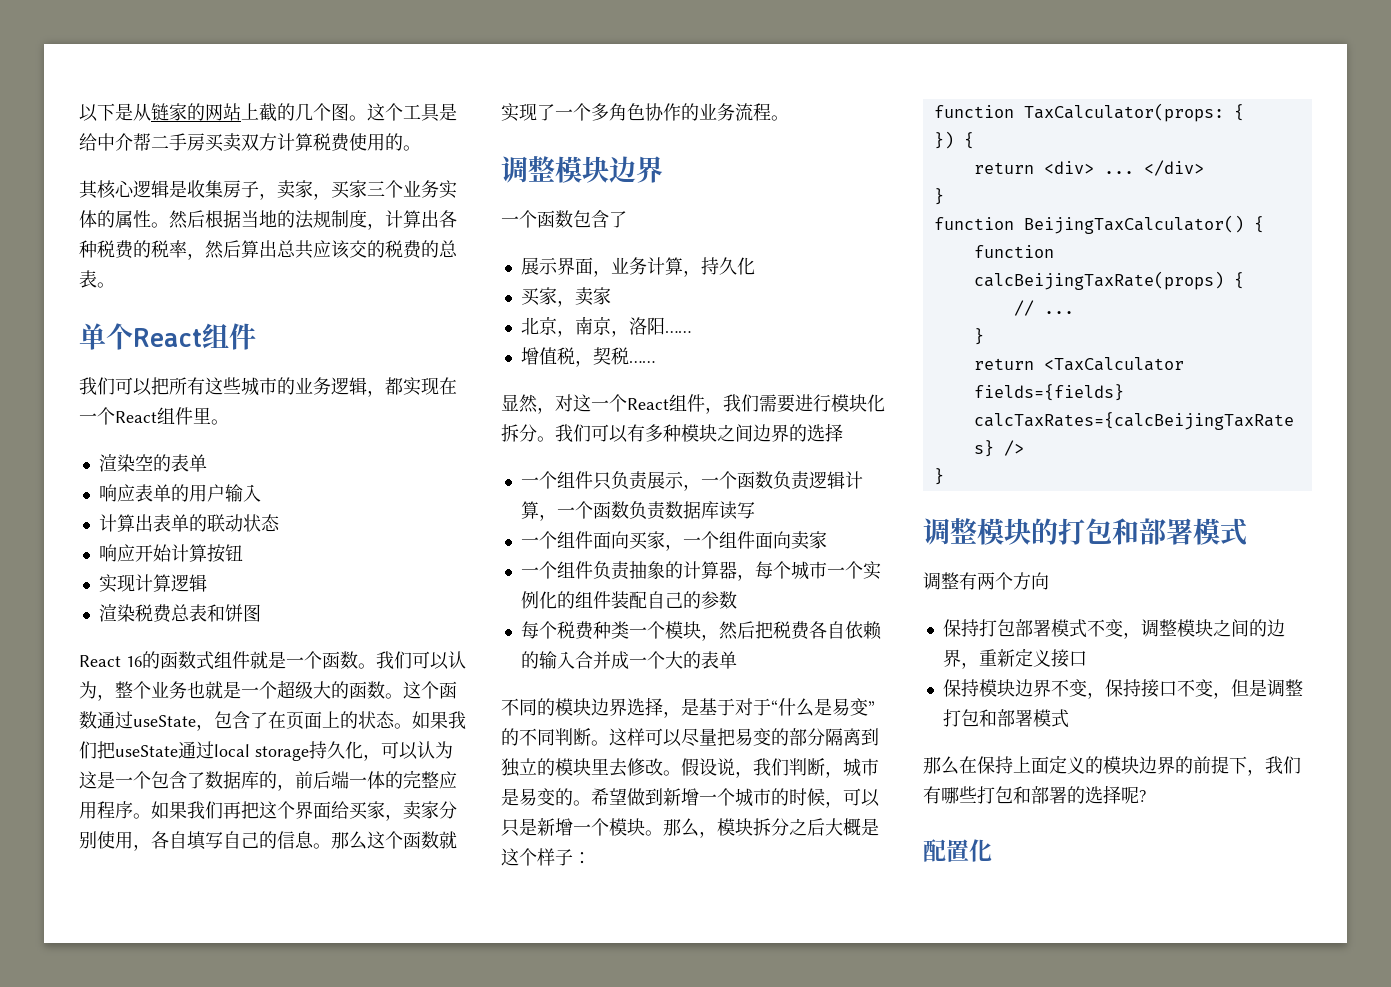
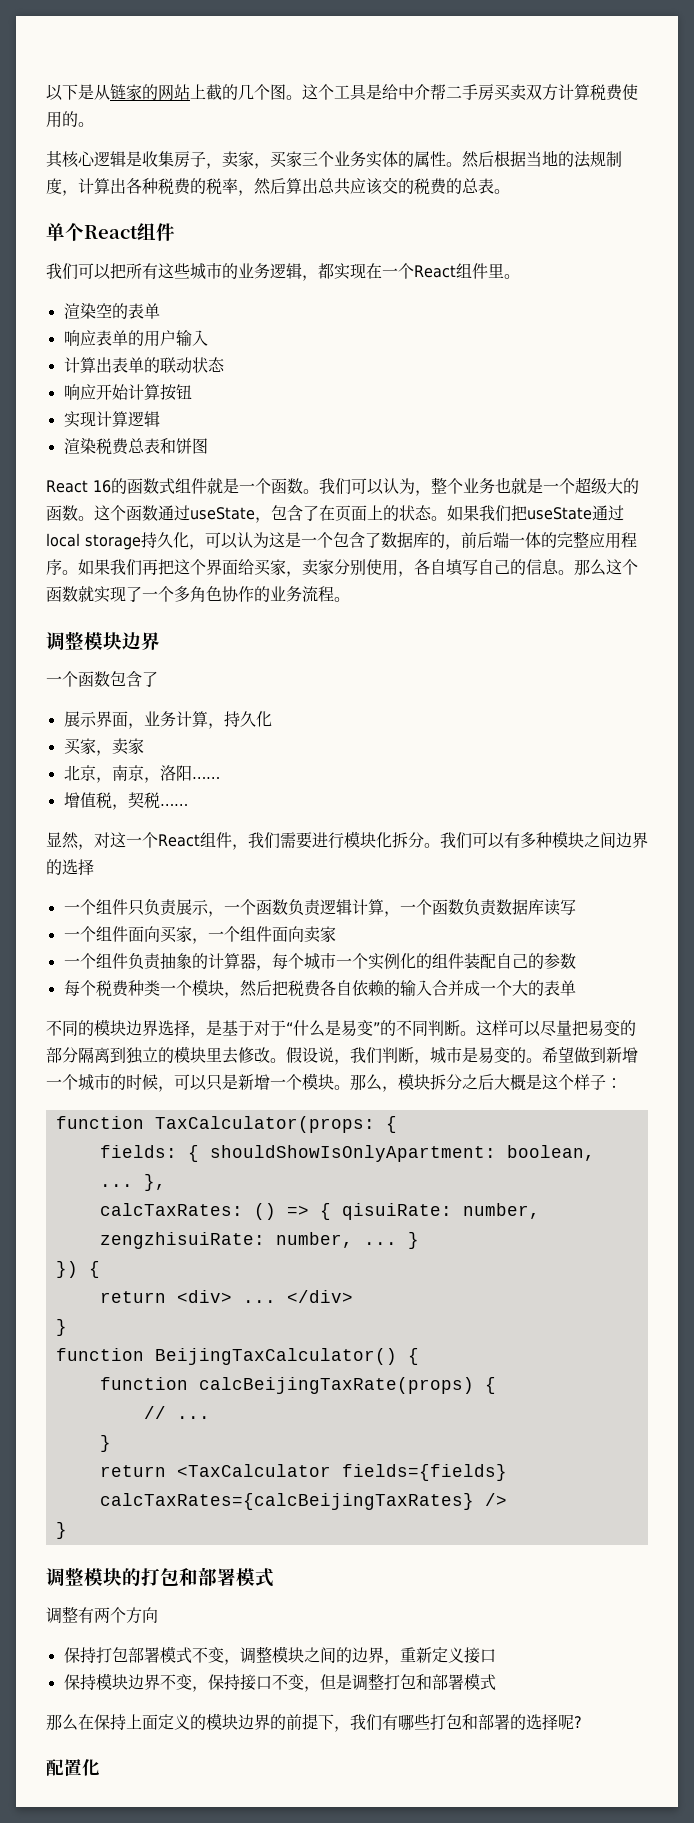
(1244, 112) none -> [99,1145,595,1162] [99,1174,166,1191] [99,1203,540,1220] [99,1232,419,1249] // fields: { shouldShowIsOnlyApartment: boolean, ... }, // calcTaxRates: () => { qisuiRate: number, zengzhisuiRate: number, ... }

